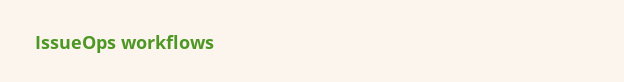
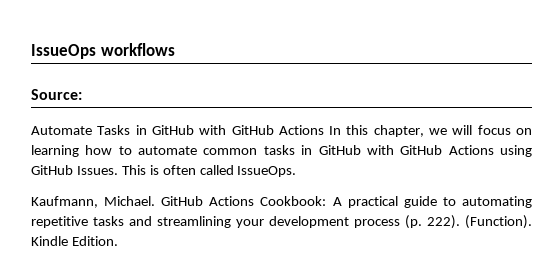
(214, 42) none -> [31,89,82,100] [31,125,533,137] [31,145,532,157] [31,165,297,177] [31,196,532,208] [31,215,532,229] [31,236,118,246] // Source: // Automate Tasks in GitHub with GitHub Actions In this chapter, we will focus on learning how to automate common tasks in GitHub with GitHub Actions using GitHub Issues. This is often called IssueOps. // Kaufmann, Michael. GitHub Actions Cookbook: A practical guide to automating repetitive tasks and streamlining your development process (p. 222). (Function). Kindle Edition.

